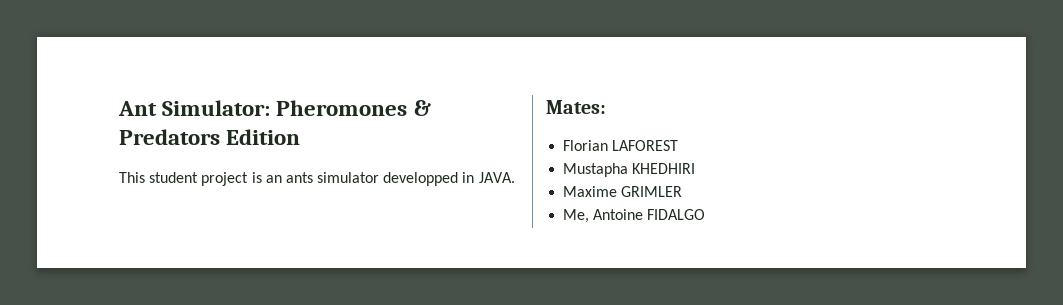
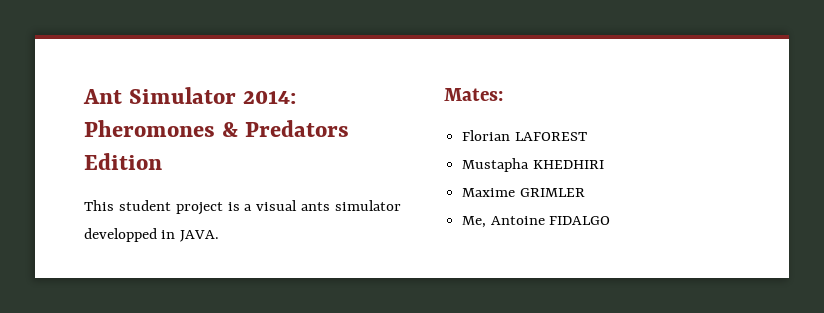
[162,100,271,116] Simulator: -> [129,87,297,104] Simulator 2014:
[265,175,282,183] an -> [244,200,298,211] a visual

